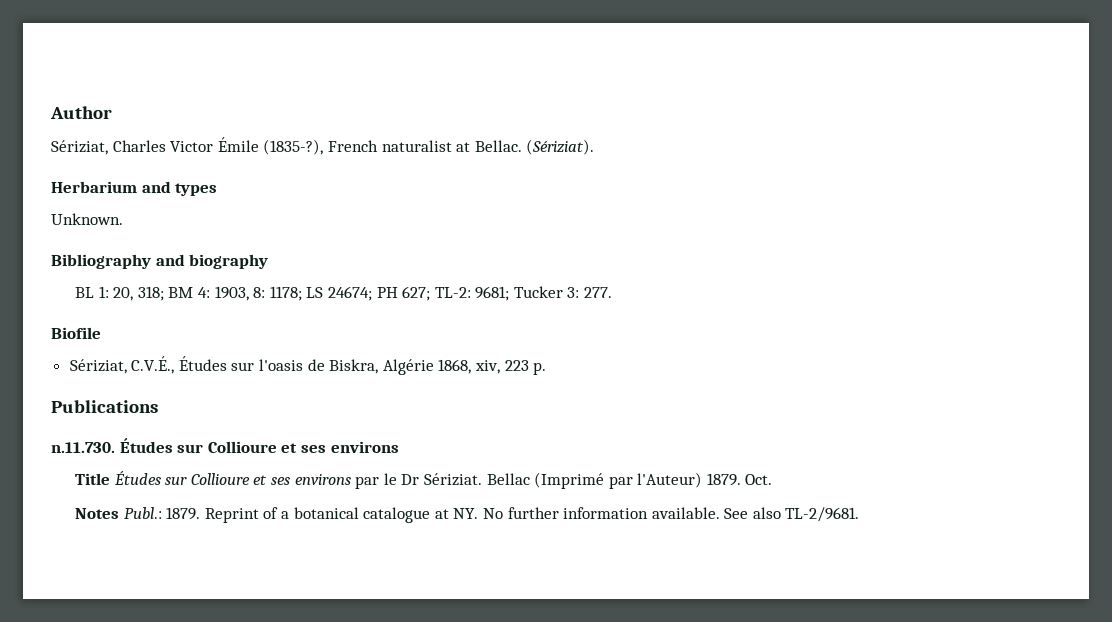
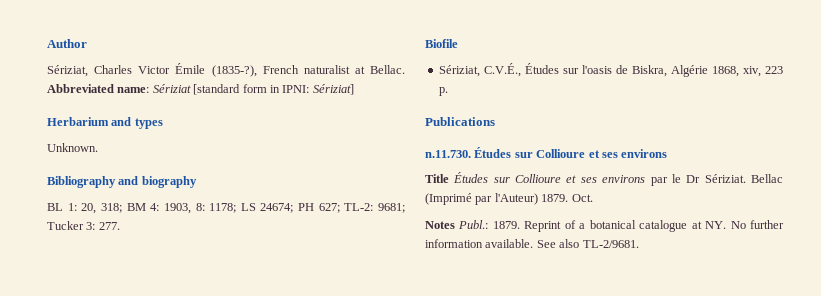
[526,139,595,155] (Sériziat). -> [47,84,354,95] Abbreviated name: Sériziat [standard form in IPNI: Sériziat]

